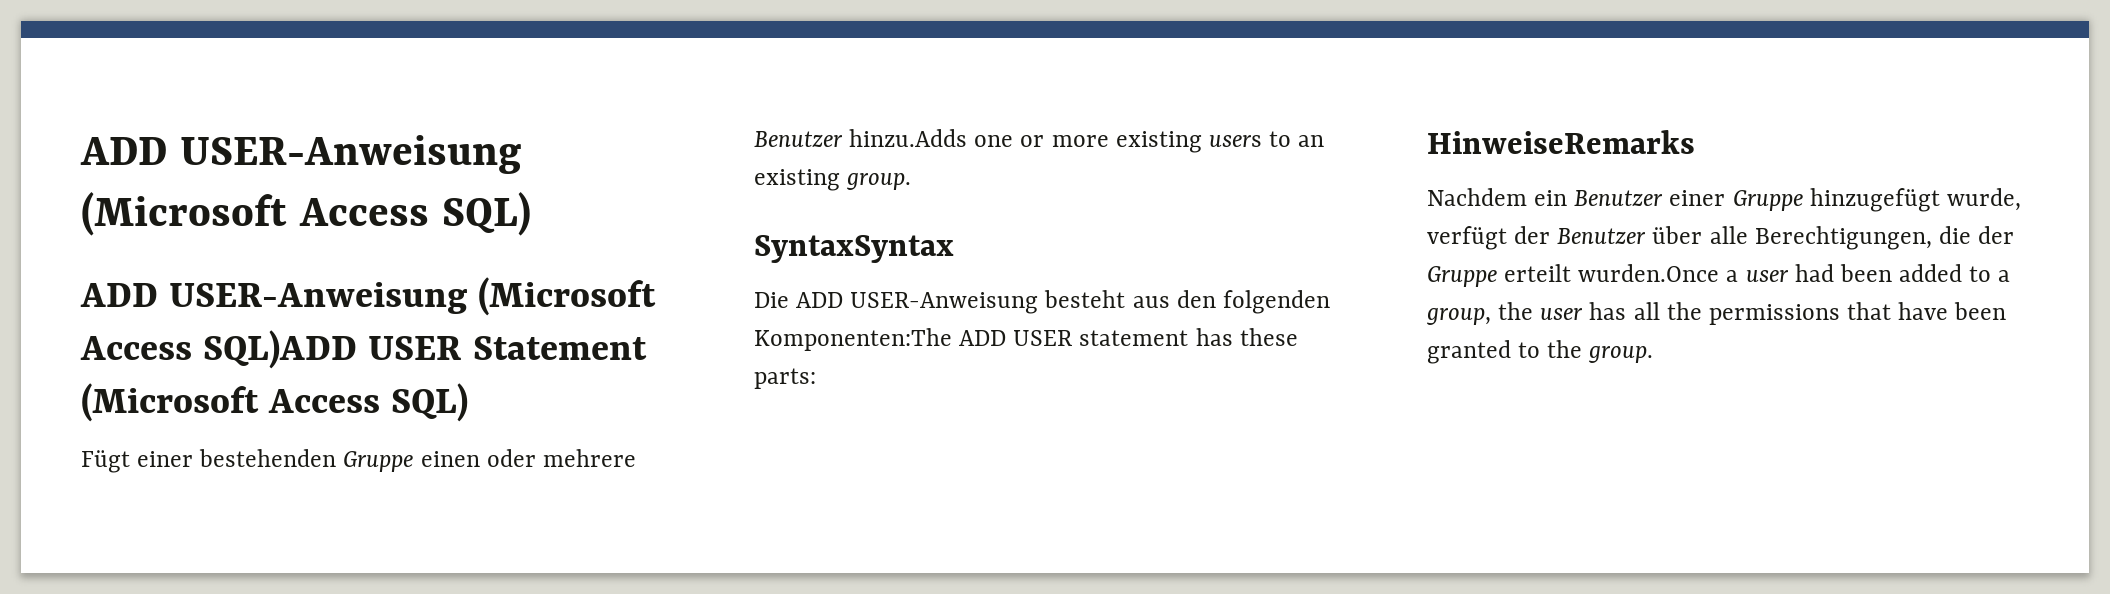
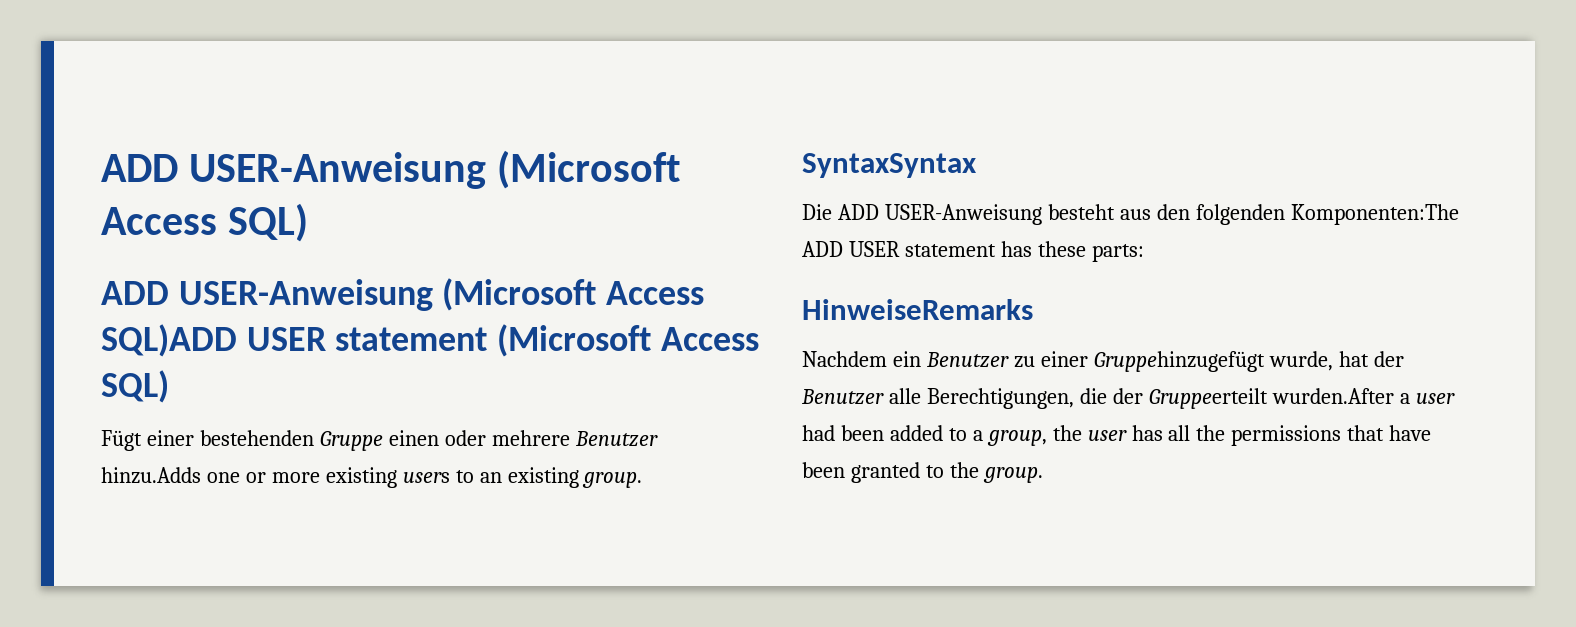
[472,336,647,360] Statement -> [335,327,488,351] statement
[1669,188,2021,212] [1427,226,1507,250] einer Gruppe hinzugefügt wurde, verfügt -> [1013,351,1369,372] zu einer Gruppehinzugefügt wurde, hat
[1652,226,1703,244] über -> (884, 397) none
[1427,264,1720,287] Gruppe erteilt wurden.Once -> [1148,388,1394,409] Gruppeerteilt wurden.After

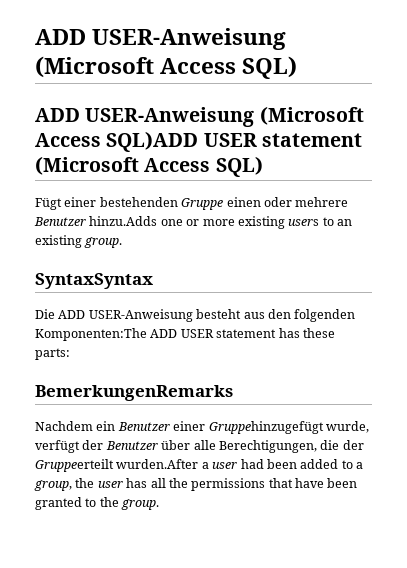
[802,299,1033,320] HinweiseRemarks -> [35,385,233,401] BemerkungenRemarks
[1013,356,1035,368] zu -> (170, 426) none
[1338,351,1369,367] hat -> [35,440,80,453] verfügt
(884, 397) none -> [161,440,191,450] über

